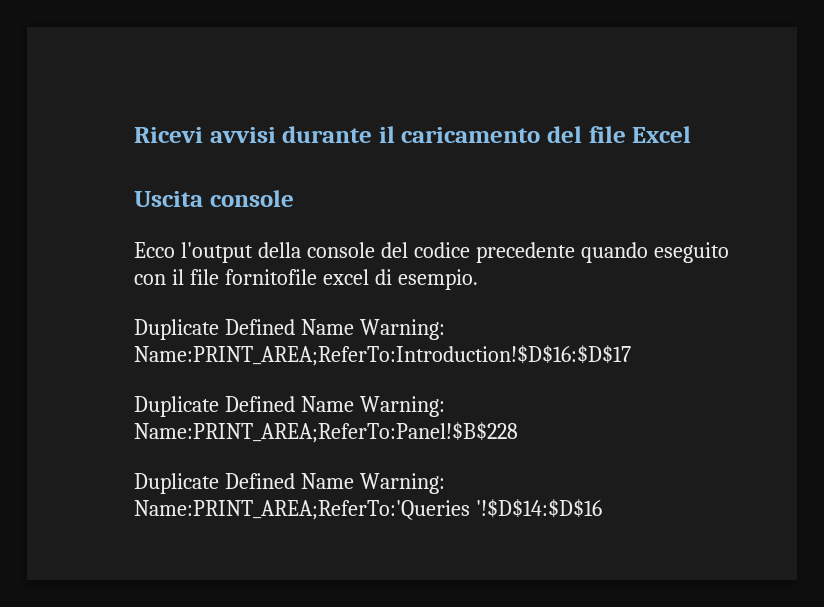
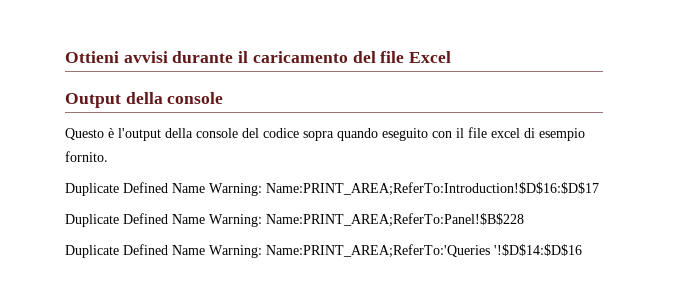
[134,127,203,143] Ricevi -> [65,51,119,63] Ottieni
[134,191,203,207] Uscita -> [65,92,163,108] Output della
[134,242,175,258] Ecco -> [65,128,114,140] Questo è
[475,242,575,263] precedente -> [303,131,334,141] sopra
[224,269,317,285] fornitofile -> (487, 132) none
[397,269,478,290] esempio. -> [539,128,585,141] [65,151,108,162] esempio fornito.

